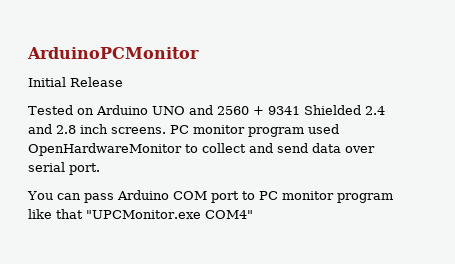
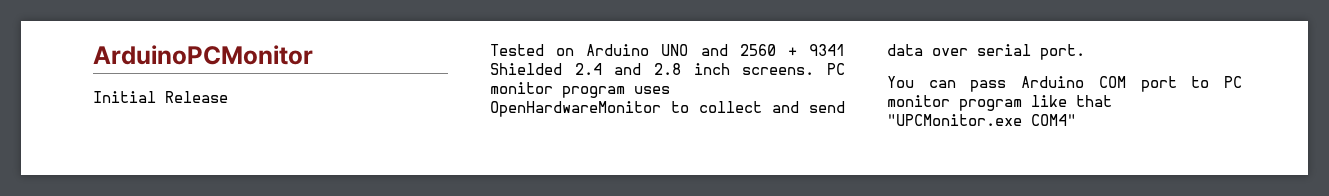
[308,124,339,134] used -> [634,86,670,94] uses

